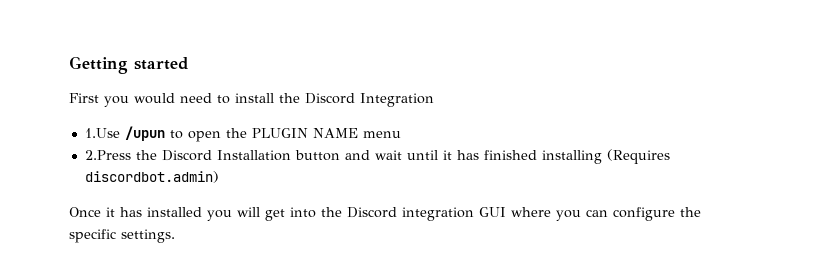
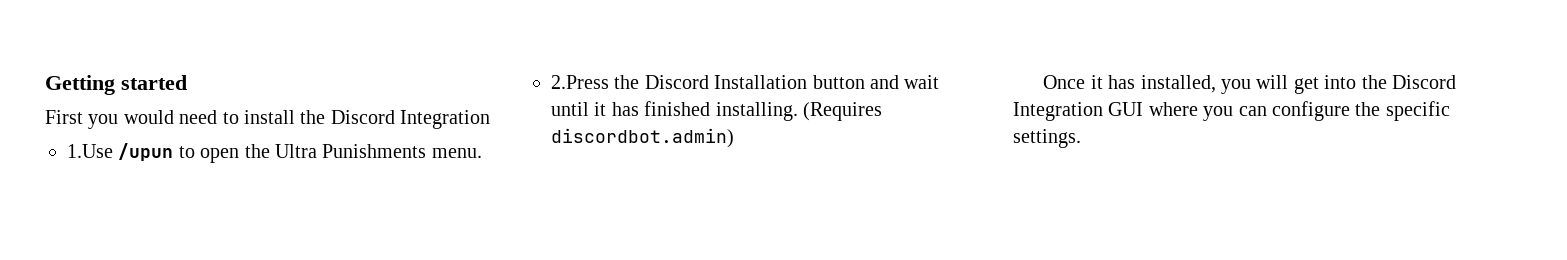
[251,128,401,138] PLUGIN NAME menu -> [275,144,482,158] Ultra Punishments menu.
[541,150,602,164] installing -> [715,102,798,121] installing.
[147,207,202,217] installed -> [1140,75,1216,93] installed,
[402,207,474,221] integration -> [1013,102,1103,121] Integration

